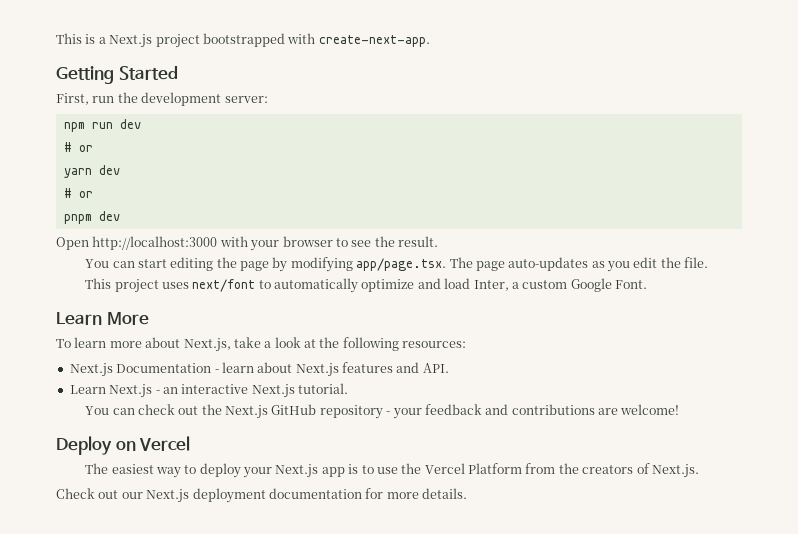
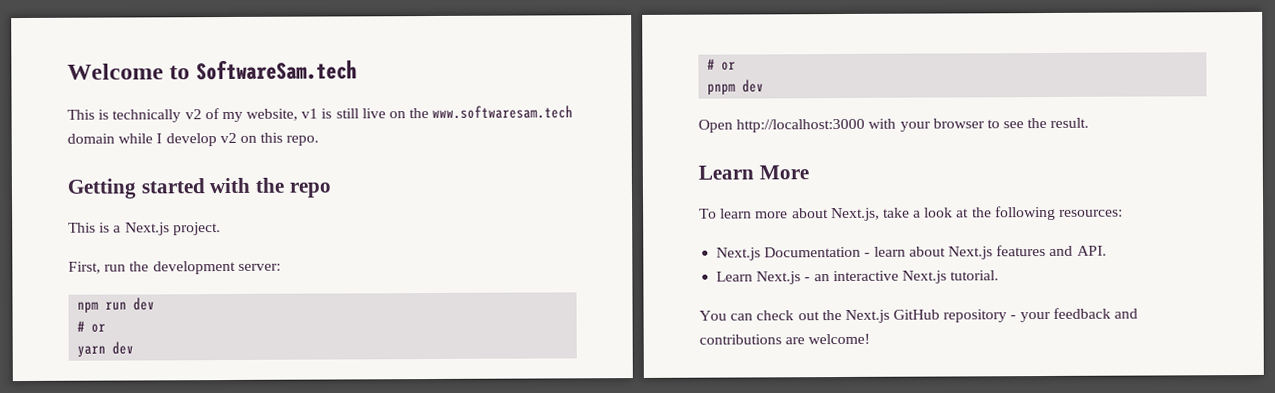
[56,33,430,48] [56,66,178,84] This is a Next.js project bootstrapped with create-next-app. // Getting Started -> [67,59,357,81] [67,105,574,123] [67,132,320,147] [67,177,332,199] [68,222,221,236] Welcome to SoftwareSam.tech // This is technically v2 of my website, v1 is still live on the www.softwaresam.tech domain while I develop v2 on this repo. // Getting started with the repo // This is a Next.js project.
[85,257,709,272] [85,278,647,293] // You can start editing the page by modifying app/page.tsx. The page auto-updates as you edit the file. // This project uses next/font to automatically optimize and load Inter, a custom Google Font. -> (1090, 122) none
[56,436,191,455] [85,463,699,478] [56,488,467,503] // Deploy on Vercel // The easiest way to deploy your Next.js app is to use the Vercel Platform from the creators of Next.js. // Check out our Next.js deployment documentation for more details. -> (871, 339) none

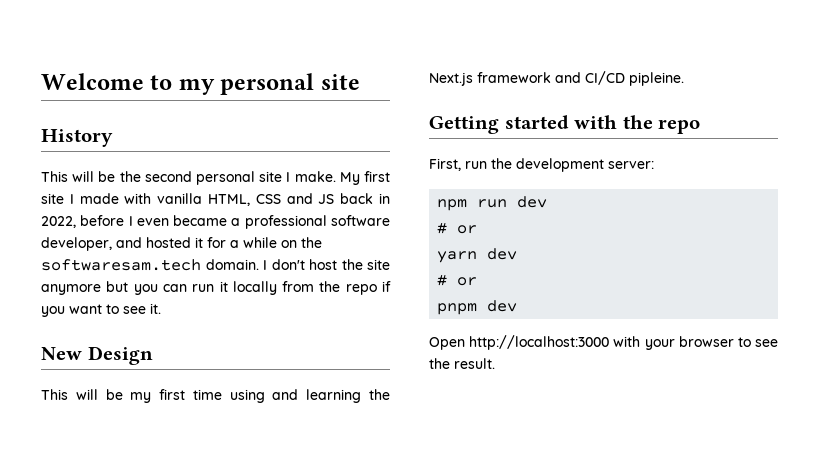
[195,59,357,81] [67,105,574,123] [67,132,320,147] SoftwareSam.tech // This is technically v2 of my website, v1 is still live on the www.softwaresam.tech domain while I develop v2 on this repo. -> [178,73,360,95] [41,129,113,147] [41,171,390,185] [41,193,391,206] [41,215,390,229] [41,237,322,251] [41,259,390,271] [41,281,392,295] [41,303,161,317] [41,346,153,365] [41,389,390,403] [429,71,684,86] my personal site // History // This will be the second personal site I make. My first site I made with vanilla HTML, CSS and JS back in 2022, before I even became a professional software developer, and hosted it for a while on the softwaresam.tech domain. I don't host the site anymore but you can run it locally from the repo if you want to see it. // New Design // This will be my first time using and learning the Next.js framework and CI/CD pipleine.
[68,222,221,236] // This is a Next.js project. -> (701, 126) none
[698,165,809,180] [699,205,1124,222] [716,245,1107,261] [716,270,1000,285] [699,307,1139,323] [699,333,871,345] // Learn More // To learn more about Next.js, take a look at the following resources: // Next.js Documentation - learn about Next.js features and API. // Learn Next.js - an interactive Next.js tutorial. // You can check out the Next.js GitHub repository - your feedback and contributions are welcome! -> (495, 363) none

